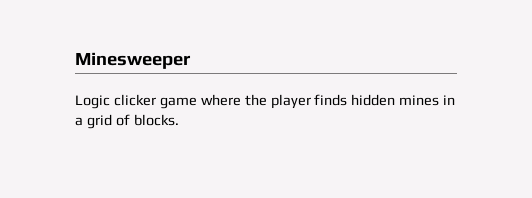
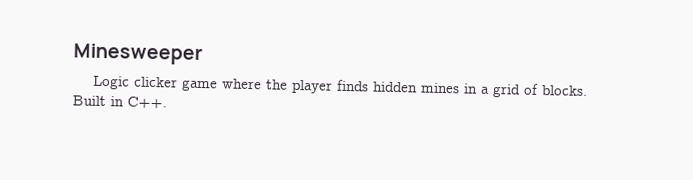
(179, 120) none -> [72,95,167,109] Built in C++.

